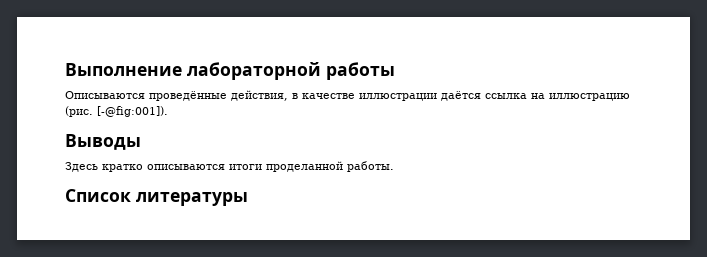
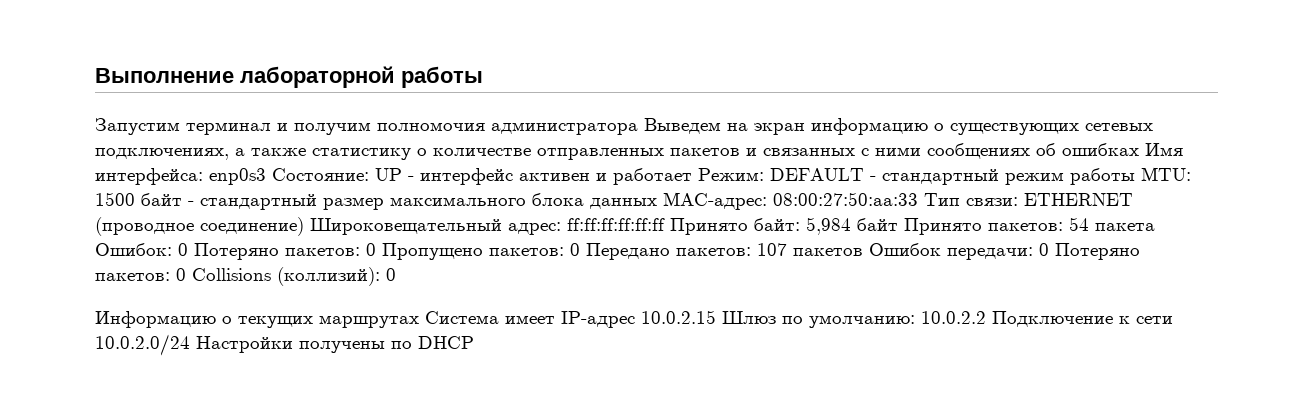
[65,90,630,101] [65,106,168,117] [65,134,141,150] [65,161,394,172] [65,189,248,206] Описываются проведённые действия, в качестве иллюстрации даётся ссылка на иллюстрацию (рис. [-@fig:001]). // Выводы // Здесь кратко описываются итоги проделанной работы. // Список литературы -> [95,118,1153,135] [95,143,1183,160] [95,167,1191,185] [95,192,1133,210] [95,217,1155,236] [95,243,1140,260] [95,267,396,286] [95,310,1173,328] [95,334,474,356] Запустим терминал и получим полномочия администратора Выведем на экран информацию о существующих сетевых подключениях, а также статистику о количестве отправленных пакетов и связанных с ними сообщениях об ошибках Имя интерфейса: enp0s3 Состояние: UP - интерфейс активен и работает Режим: DEFAULT - стандартный режим работы MTU: 1500 байт - стандартный размер максимального блока данных MAC-адрес: 08:00:27:50:aa:33 Тип связи: ETHERNET (проводное соединение) Широковещательный адрес: ff:ff:ff:ff:ff:ff Принято байт: 5,984 байт Принято пакетов: 54 пакета Ошибок: 0 Потеряно пакетов: 0 Пропущено пакетов: 0 Передано пакетов: 107 пакетов Ошибок передачи: 0 Потеряно пакетов: 0 Collisions (коллизий): 0 // Информацию о текущих маршрутах Система имеет IP-адрес 10.0.2.15 Шлюз по умолчанию: 10.0.2.2 Подключение к сети 10.0.2.0/24 Настройки получены по DHCP

